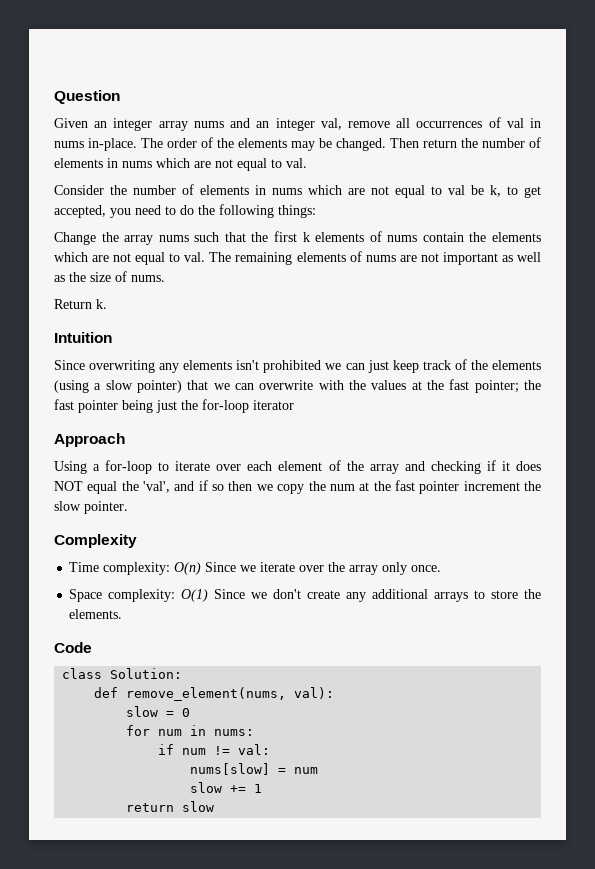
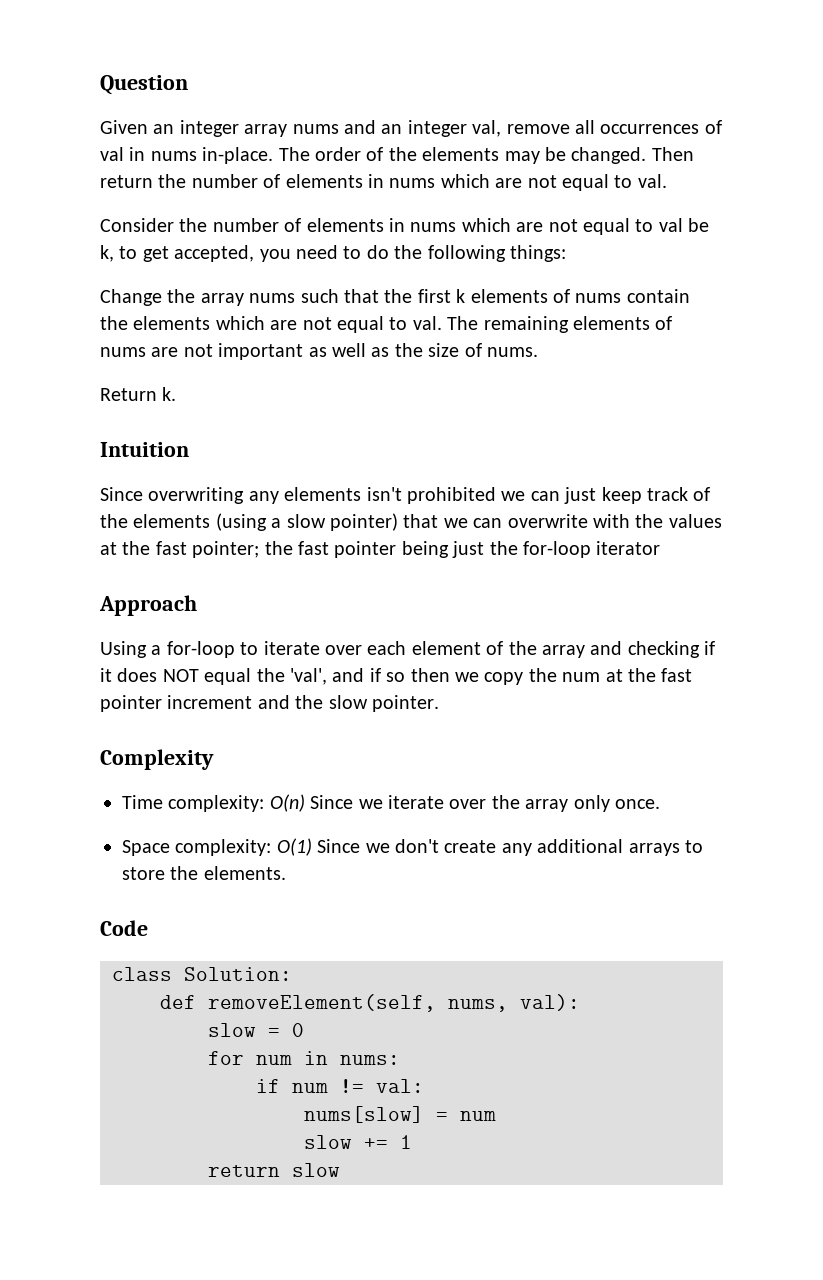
(520, 486) none -> [257,695,290,709] and
[126,687,287,701] remove_element(nums, -> [208,994,508,1012] removeElement(self, nums,

